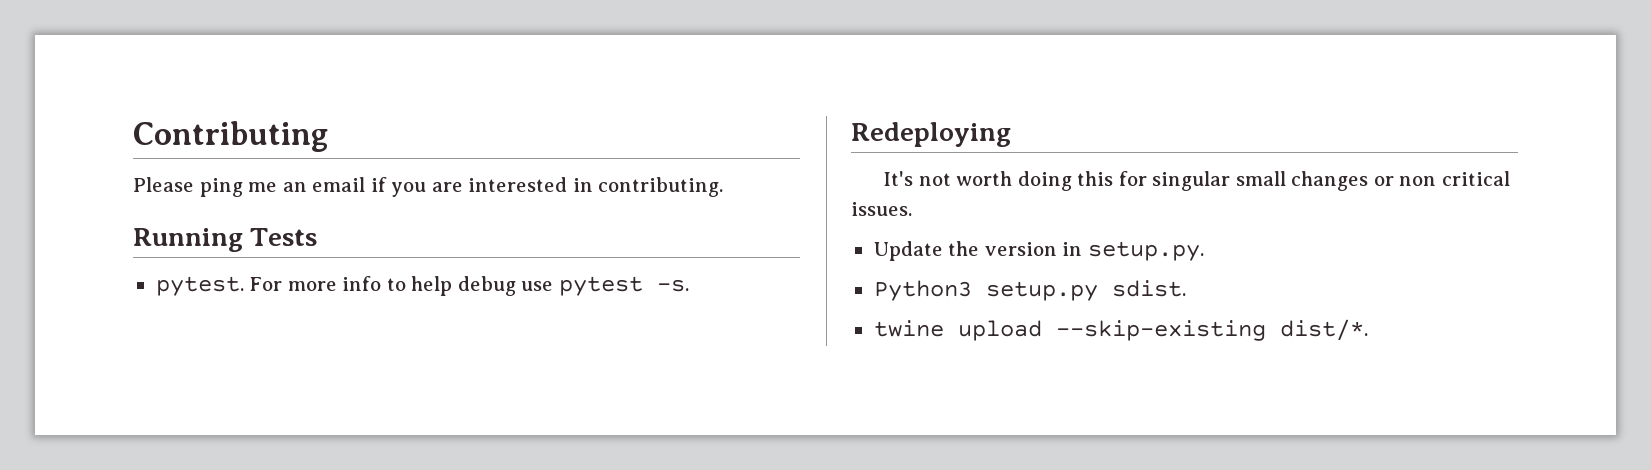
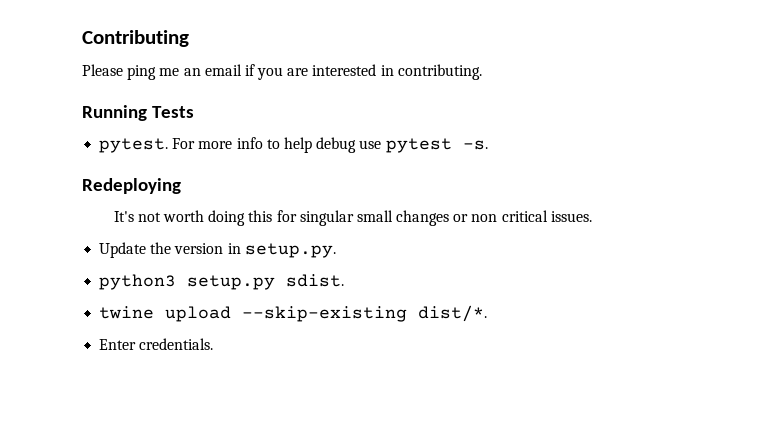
[873,280,972,301] Python3 -> [99,274,177,290] python3
(1368, 330) none -> [99,338,214,350] // Enter credentials.

